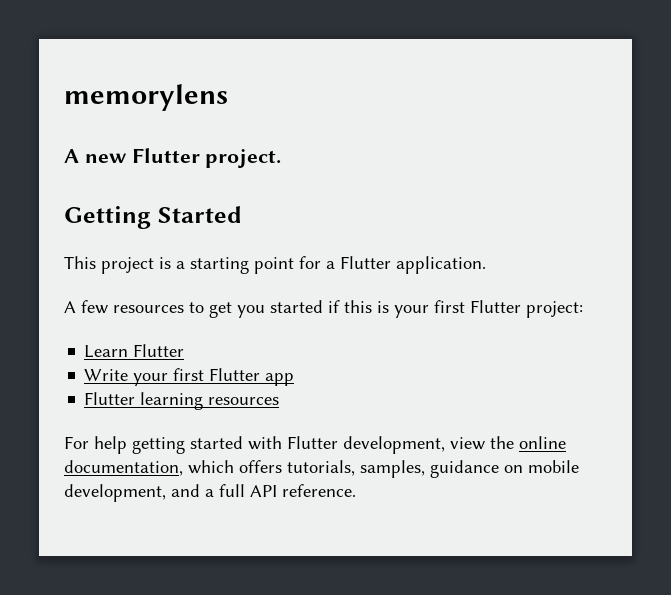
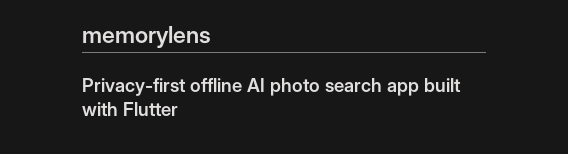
[64,148,282,168] [64,206,242,229] [64,256,486,274] [64,300,583,318] [84,344,185,358] [84,368,295,386] [84,392,280,410] [64,436,566,454] [64,460,579,478] [64,484,356,502] A new Flutter project. // Getting Started // This project is a starting point for a Flutter application. // A few resources to get you started if this is your first Flutter project: // Learn Flutter // Write your first Flutter app // Flutter learning resources // For help getting started with Flutter development, view the online documentation, which offers tutorials, samples, guidance on mobile development, and a full API reference. -> [82,78,461,96] [82,102,178,116] Privacy-first offline AI photo search app built with Flutter

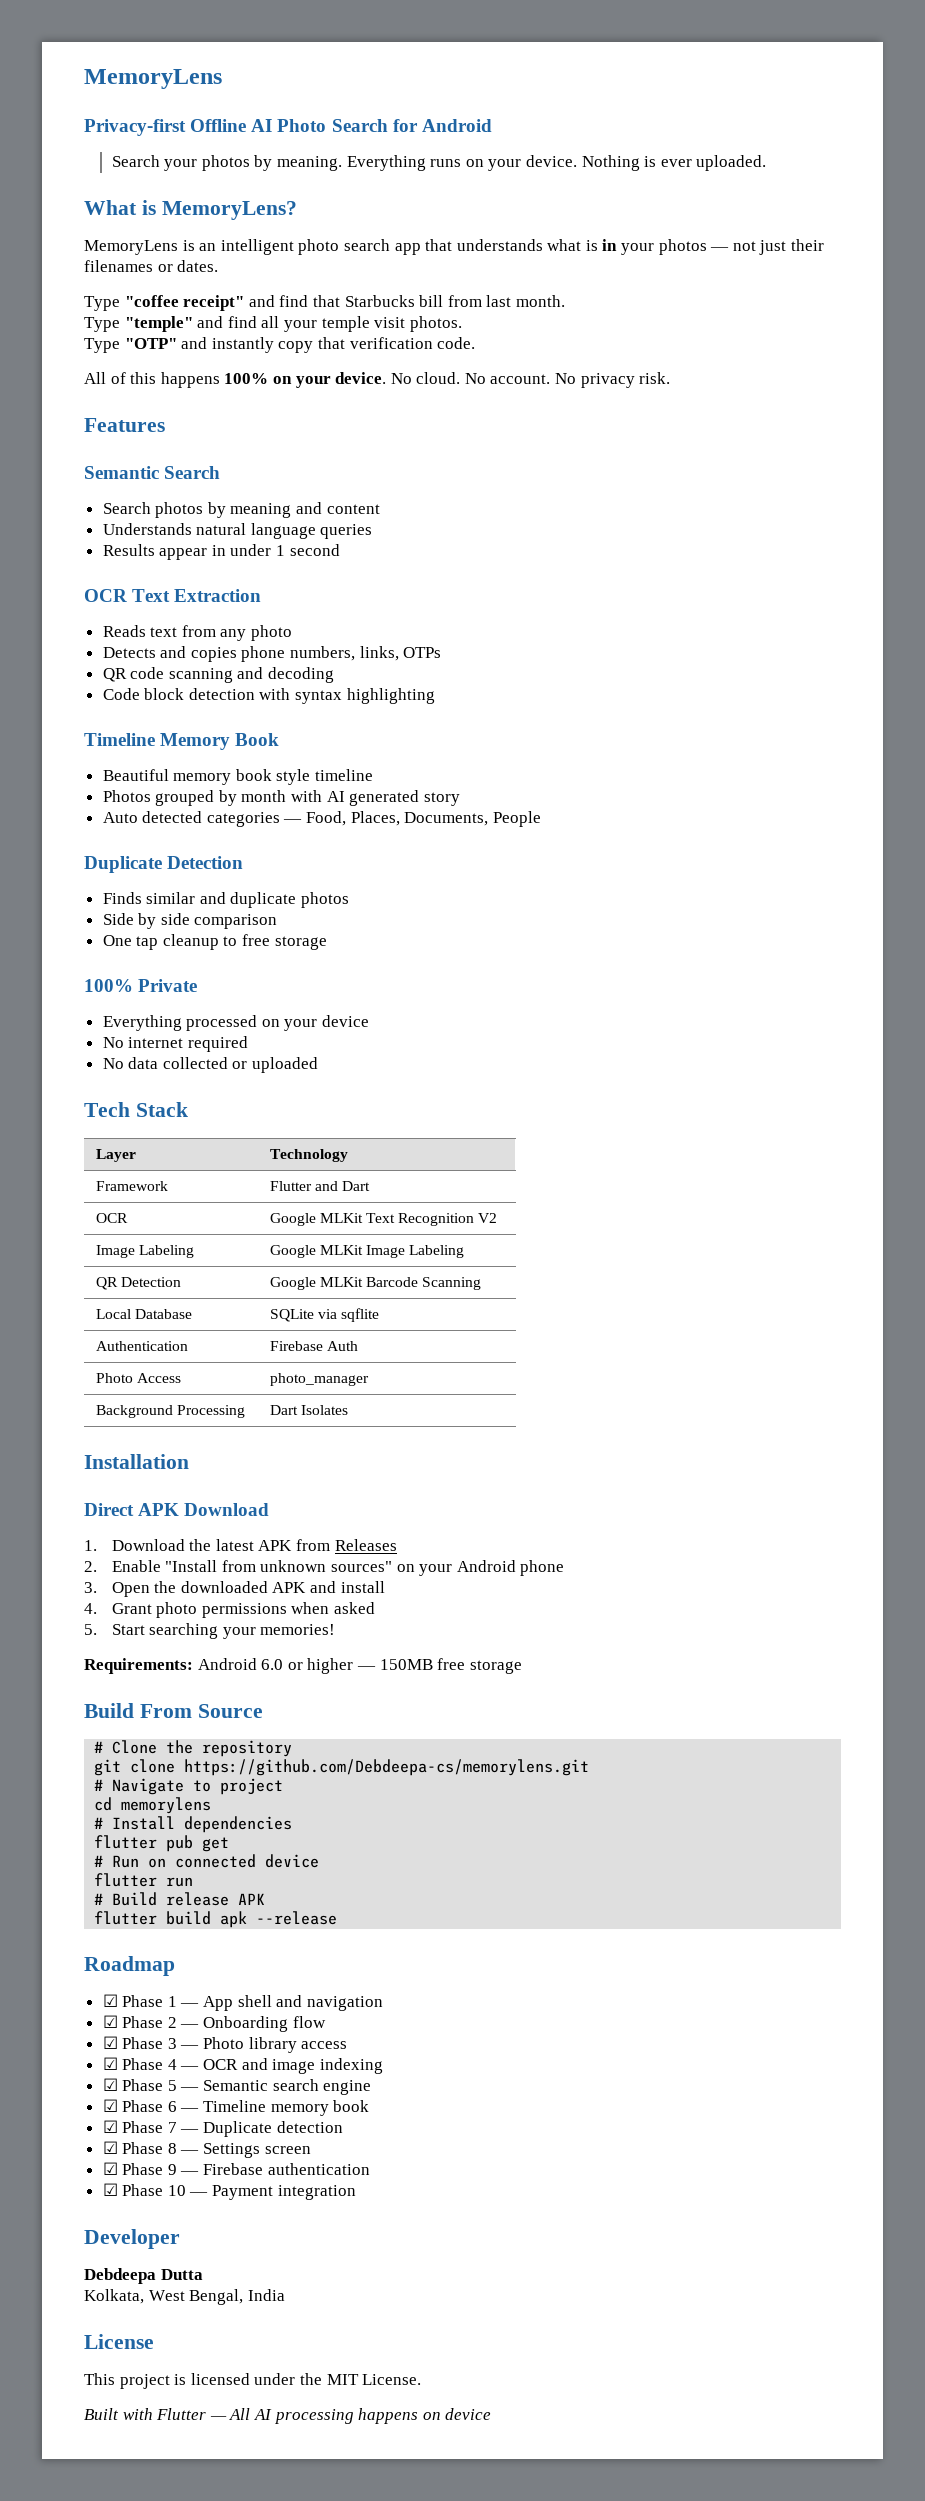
[82,26,211,48] memorylens -> [84,69,222,89] MemoryLens
[189,78,461,96] [82,102,178,116] offline AI photo search app built with Flutter -> [190,119,492,132] [111,155,767,171] [84,200,297,220] [84,239,825,255] [84,260,219,272] [84,295,565,311] [84,316,462,332] [84,337,476,353] [84,372,671,388] [84,418,165,432] [84,466,221,479] [102,502,380,518] [102,523,373,539] [102,544,340,560] [84,589,262,602] [102,625,293,641] [102,646,442,662] [102,667,335,683] [102,688,435,704] [84,733,280,750] [102,769,374,785] [102,790,460,806] [102,811,541,827] [84,856,244,873] [102,892,350,908] [102,913,278,929] [102,934,327,950] [84,979,198,992] [102,1015,370,1031] [102,1036,248,1052] [102,1057,319,1073] [84,1102,188,1117] [95,1149,136,1162] [269,1149,348,1162] [95,1181,168,1191] [269,1181,371,1191] [95,1213,128,1223] [269,1213,498,1226] [95,1245,194,1258] [269,1245,465,1258] [95,1277,181,1290] [269,1277,482,1290] [95,1309,192,1319] [269,1308,380,1322] [95,1341,188,1351] [269,1341,358,1351] [95,1373,181,1383] [269,1373,369,1386] [95,1405,245,1418] [269,1405,348,1415] [84,1454,189,1469] [84,1503,270,1516] [84,1539,397,1551] [84,1560,565,1576] [84,1581,385,1597] [84,1602,375,1618] [84,1623,336,1639] [84,1658,522,1674] [84,1703,263,1718] [94,1740,293,1757] [94,1759,590,1776] [94,1778,284,1795] [94,1797,212,1814] [94,1816,293,1833] [94,1835,230,1852] [94,1854,320,1868] [94,1873,194,1887] [94,1892,266,1906] [94,1911,338,1928] [84,1956,175,1976] [102,1994,383,2011] [102,2015,326,2032] [102,2036,348,2053] [102,2057,383,2074] [102,2078,372,2095] [102,2099,370,2116] [102,2120,343,2137] [102,2141,311,2158] [102,2162,370,2175] [102,2183,356,2200] [84,2229,180,2249] [84,2268,203,2284] [84,2289,285,2305] [84,2334,154,2349] [84,2373,422,2389] [84,2408,492,2424] Offline AI Photo Search for Android // Search your photos by meaning. Everything runs on your device. Nothing is ever uploaded. // What is MemoryLens? // MemoryLens is an intelligent photo search app that understands what is in your photos — not just their filenames or dates. // Type "coffee receipt" and find that Starbucks bill from last month. // Type "temple" and find all your temple visit photos. // Type "OTP" and instantly copy that verification code. // All of this happens 100% on your device. No cloud. No account. No privacy risk. // Features // Semantic Search // Search photos by meaning and content // Understands natural language queries // Results appear in under 1 second // OCR Text Extraction // Reads text from any photo // Detects and copies phone numbers, links, OTPs // QR code scanning and decoding // Code block detection with syntax highlighting // Timeline Memory Book // Beautiful memory book style timeline // Photos grouped by month with AI generated story // Auto detected categories — Food, Places, Documents, People // Duplicate Detection // Finds similar and duplicate photos // Side by side comparison // One tap cleanup to free storage // 100% Private // Everything processed on your device // No internet required // No data collected or uploaded // Tech Stack // Layer | Technology // Framework | Flutter and Dart // OCR | Google MLKit Text Recognition V2 // Image Labeling | Google MLKit Image Labeling // QR Detection | Google MLKit Barcode Scanning // Local Database | SQLite via sqflite // Authentication | Firebase Auth // Photo Access | photo_manager // Background Processing | Dart Isolates // Installation // Direct APK Download // 1. Download the latest APK from Releases // 2. Enable "Install from unknown sources" on your Android phone // 3. Open the downloaded APK and install // 4. Grant photo permissions when asked // 5. Start searching your memories! // Requirements: Android 6.0 or higher — 150MB free storage // Build From Source // # Clone the repository // git clone https://github.com/Debdeepa-cs/memorylens.git // # Navigate to project // cd memorylens // # Install dependencies // flutter pub get // # Run on connected device // flutter run // # Build release APK // flutter build apk --release // Roadmap // ☑ Phase 1 — App shell and navigation // ☑ Phase 2 — Onboarding flow // ☑ Phase 3 — Photo library access // ☑ Phase 4 — OCR and image indexing // ☑ Phase 5 — Semantic search engine // ☑ Phase 6 — Timeline memory book // ☑ Phase 7 — Duplicate detection // ☑ Phase 8 — Settings screen // ☑ Phase 9 — Firebase authentication // ☑ Phase 10 — Payment integration // Developer // Debdeepa Dutta // Kolkata, West Bengal, India // License // This project is licensed under the MIT License. // Built with Flutter — All AI processing happens on device

